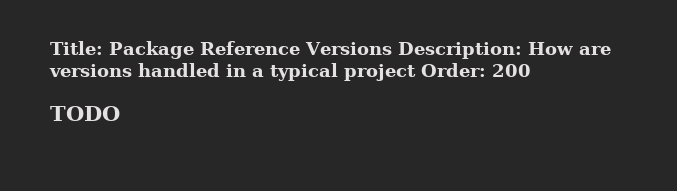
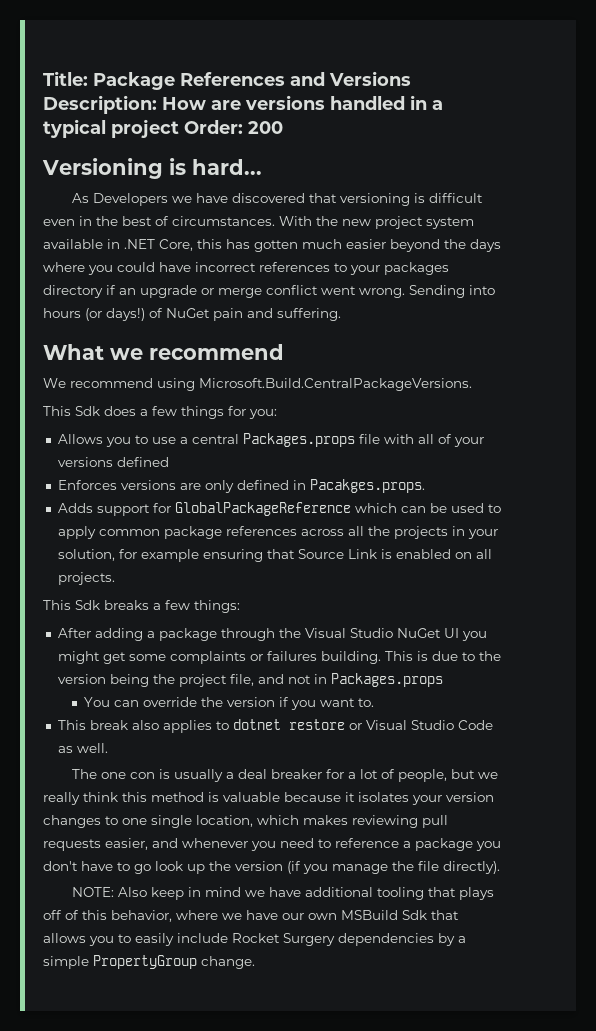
[200,41,300,55] Reference -> [180,72,325,86] References and
[50,106,120,121] TODO -> [42,158,262,179] [71,193,483,206] [43,216,474,229] [43,239,501,252] [43,262,449,275] [43,285,495,298] [43,308,341,321] [43,344,284,360] [43,378,472,391] [43,406,277,419] [57,433,484,447] [57,457,169,467] [57,479,425,493] [57,502,501,516] [57,526,498,539] [57,549,492,562] [57,572,115,585] [43,600,240,613] [57,628,487,641] [57,651,501,664] [57,673,443,687] [84,697,375,710] [57,719,493,733] [57,743,108,753] [71,769,498,782] [43,792,494,805] [43,815,448,828] [43,838,501,851] [43,861,500,874] [71,887,494,900] [43,910,459,922] [43,933,466,946] [43,955,255,969] Versioning is hard... // As Developers we have discovered that versioning is difficult even in the best of circumstances. With the new project system available in .NET Core, this has gotten much easier beyond the days where you could have incorrect references to your packages directory if an upgrade or merge conflict went wrong. Sending into hours (or days!) of NuGet pain and suffering. // What we recommend // We recommend using Microsoft.Build.CentralPackageVersions. // This Sdk does a few things for you: // Allows you to use a central Packages.props file with all of your versions defined // Enforces versions are only defined in Pacakges.props. // Adds support for GlobalPackageReference which can be used to apply common package references across all the projects in your solution, for example ensuring that Source Link is enabled on all projects. // This Sdk breaks a few things: // After adding a package through the Visual Studio NuGet UI you might get some complaints or failures building. This is due to the version being the project file, and not in Packages.props // You can override the version if you want to. // This break also applies to dotnet restore or Visual Studio Code as well. // The one con is usually a deal breaker for a lot of people, but we really think this method is valuable because it isolates your version changes to one single location, which makes reviewing pull requests easier, and whenever you need to reference a package you don't have to go look up the version (if you manage the file directly). // NOTE: Also keep in mind we have additional tooling that plays off of this behavior, where we have our own MSBuild Sdk that allows you to easily include Rocket Surgery dependencies by a simple PropertyGroup change.

